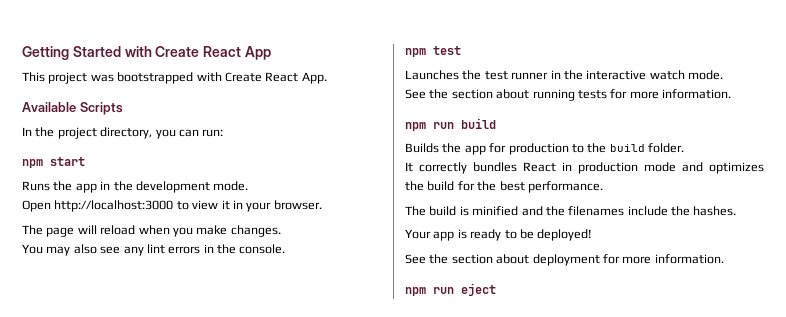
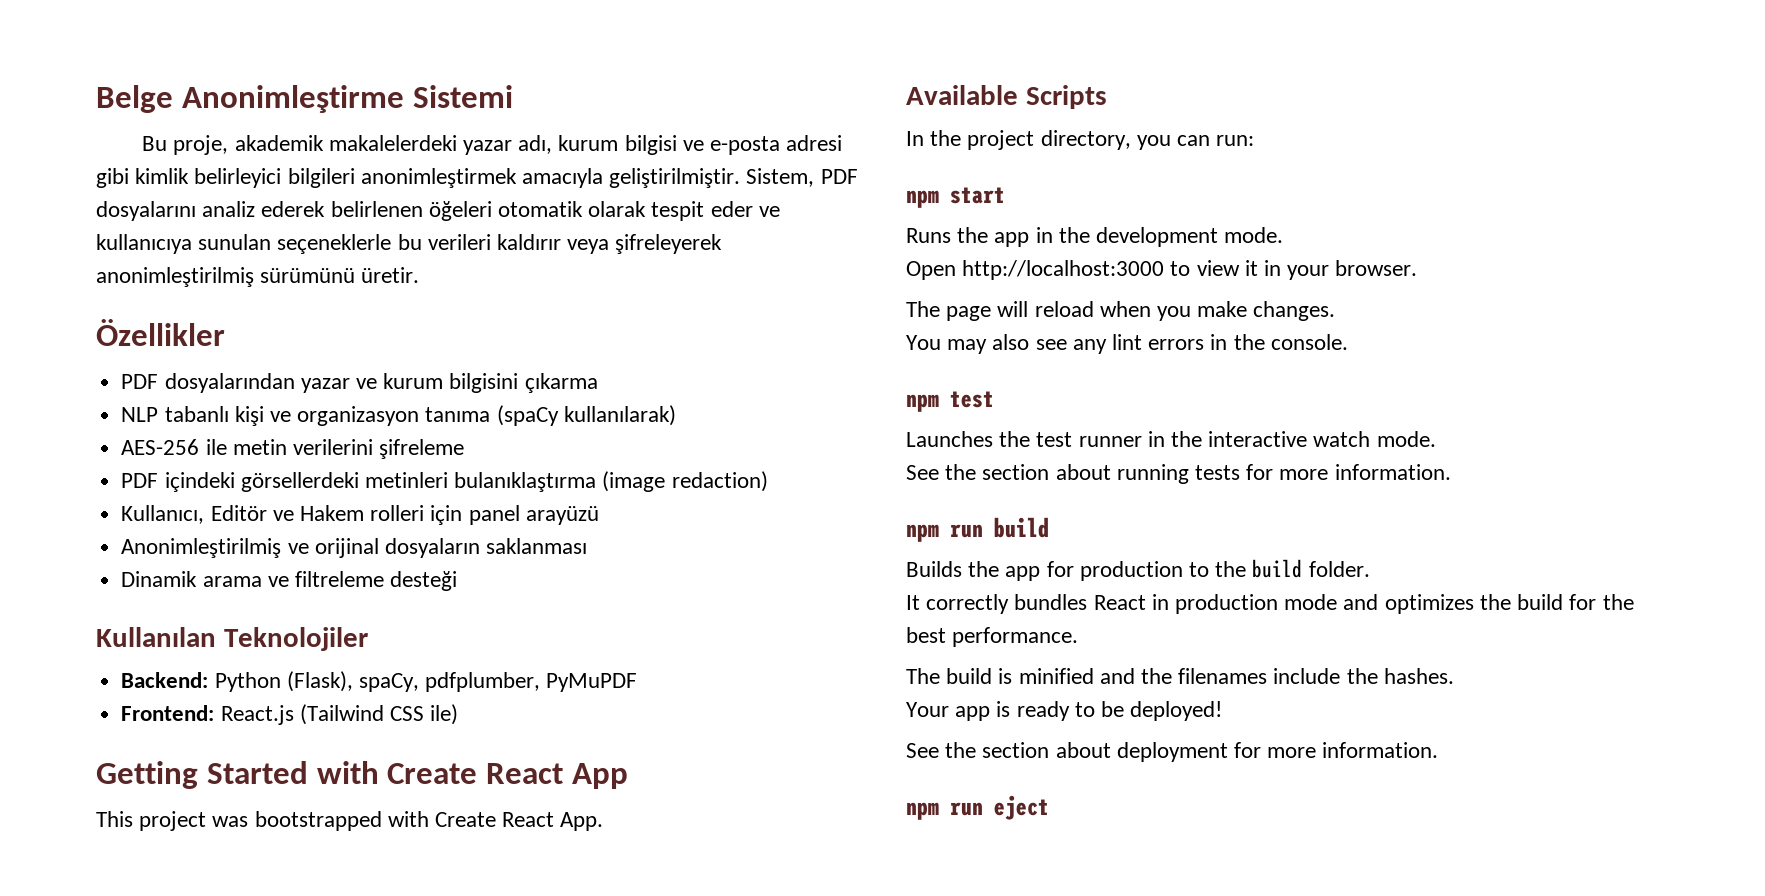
(22, 53) none -> [96,85,513,113] [142,135,843,155] [96,168,858,188] [96,201,780,221] [96,234,723,254] [96,267,420,287] [96,319,225,346] [121,373,598,393] [121,405,676,426] [121,439,465,459] [121,471,768,492] [121,505,599,525] [121,538,588,558] [121,571,458,591] [96,627,368,651] [121,671,638,692] [121,704,459,725] Belge Anonimleştirme Sistemi // Bu proje, akademik makalelerdeki yazar adı, kurum bilgisi ve e-posta adresi gibi kimlik belirleyici bilgileri anonimleştirmek amacıyla geliştirilmiştir. Sistem, PDF dosyalarını analiz ederek belirlenen öğeleri otomatik olarak tespit eder ve kullanıcıya sunulan seçeneklerle bu verileri kaldırır veya şifreleyerek anonimleştirilmiş sürümünü üretir. // Özellikler // PDF dosyalarından yazar ve kurum bilgisini çıkarma // NLP tabanlı kişi ve organizasyon tanıma (spaCy kullanılarak) // AES-256 ile metin verilerini şifreleme // PDF içindeki görsellerdeki metinleri bulanıklaştırma (image redaction) // Kullanıcı, Editör ve Hakem rolleri için panel arayüzü // Anonimleştirilmiş ve orijinal dosyaların saklanması // Dinamik arama ve filtreleme desteği // Kullanılan Teknolojiler // Backend: Python (Flask), spaCy, pdfplumber, PyMuPDF // Frontend: React.js (Tailwind CSS ile) //

